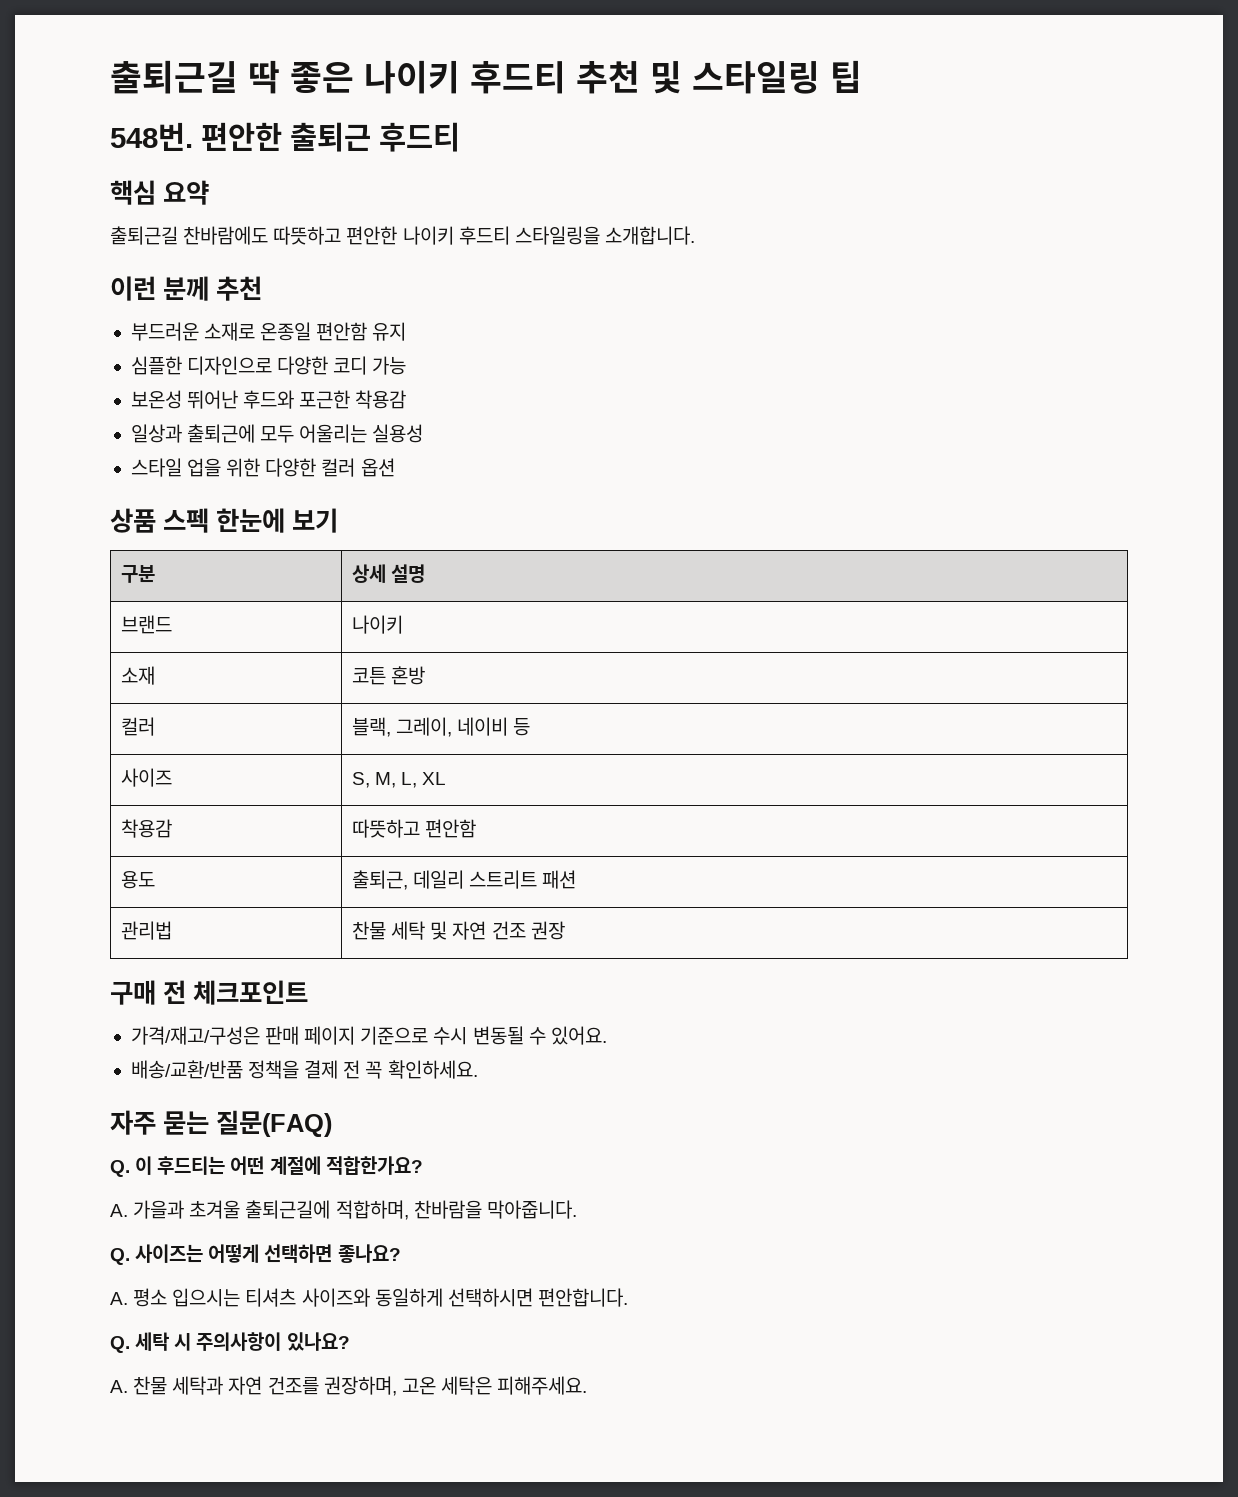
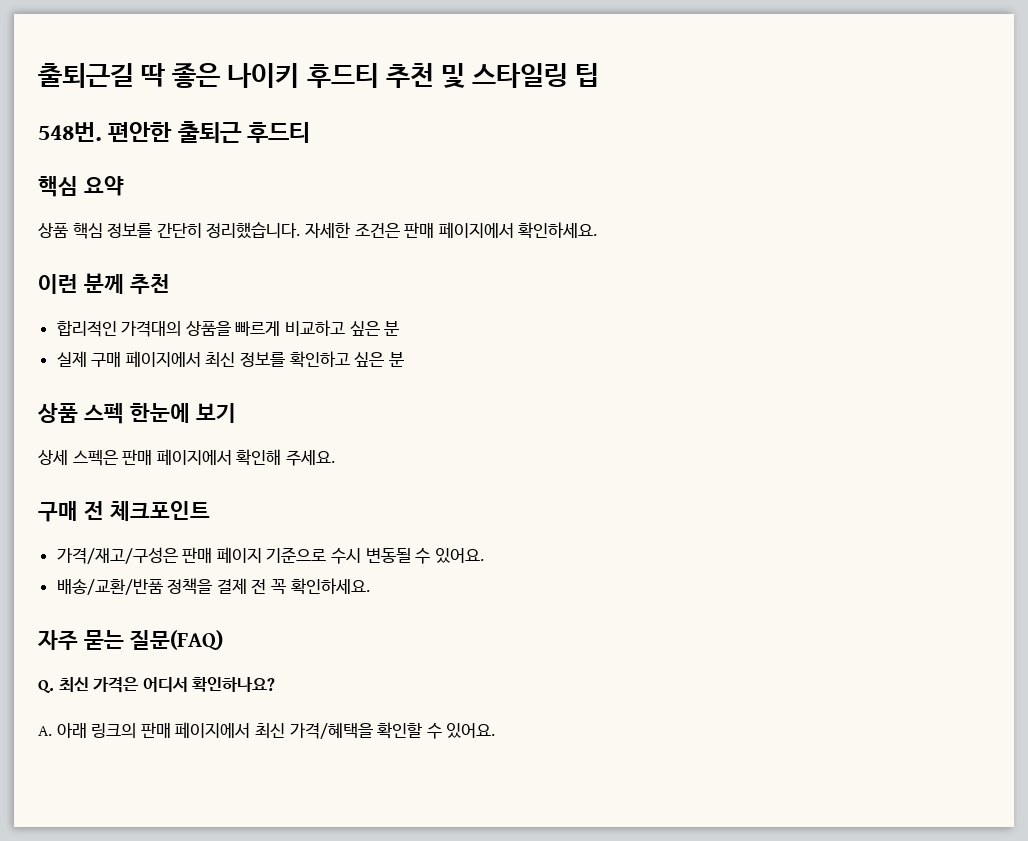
[110,226,695,245] [110,276,262,301] [130,322,407,341] [130,356,407,375] [130,390,407,409] [130,424,424,443] [130,458,395,477] [110,508,338,533] [121,565,156,583] [352,564,426,583] [121,615,173,634] [352,615,404,634] [121,666,156,685] [352,666,426,685] [121,717,156,736] [352,717,531,737] [121,768,173,787] [352,772,447,788] [121,819,173,838] [352,819,477,838] [121,871,156,889] [352,870,577,890] [121,921,173,940] [352,921,565,940] 출퇴근길 찬바람에도 따뜻하고 편안한 나이키 후드티 스타일링을 소개합니다. // 이런 분께 추천 // 부드러운 소재로 온종일 편안함 유지 // 심플한 디자인으로 다양한 코디 가능 // 보온성 뛰어난 후드와 포근한 착용감 // 일상과 출퇴근에 모두 어울리는 실용성 // 스타일 업을 위한 다양한 컬러 옵션 // 상품 스펙 한눈에 보기 // 구분 | 상세 설명 // 브랜드 | 나이키 // 소재 | 코튼 혼방 // 컬러 | 블랙, 그레이, 네이비 등 // 사이즈 | S, M, L, XL // 착용감 | 따뜻하고 편안함 // 용도 | 출퇴근, 데일리 스트리트 패션 // 관리법 | 찬물 세탁 및 자연 건조 권장 -> [38,222,598,239] [38,273,170,294] [56,320,400,337] [56,351,404,368] [37,403,236,424] [38,449,335,466] 상품 핵심 정보를 간단히 정리했습니다. 자세한 조건은 판매 페이지에서 확인하세요. // 이런 분께 추천 // 합리적인 가격대의 상품을 빠르게 비교하고 싶은 분 // 실제 구매 페이지에서 최신 정보를 확인하고 싶은 분 // 상품 스펙 한눈에 보기 // 상세 스펙은 판매 페이지에서 확인해 주세요.
[135,1156,423,1175] [110,1200,577,1220] [110,1244,401,1265] [110,1288,628,1307] [110,1332,350,1353] [110,1376,588,1396] 이 후드티는 어떤 계절에 적합한가요? // A. 가을과 초겨울 출퇴근길에 적합하며, 찬바람을 막아줍니다. // Q. 사이즈는 어떻게 선택하면 좋나요? // A. 평소 입으시는 티셔츠 사이즈와 동일하게 선택하시면 편안합니다. // Q. 세탁 시 주의사항이 있나요? // A. 찬물 세탁과 자연 건조를 권장하며, 고온 세탁은 피해주세요. -> [58,677,276,693] [38,722,496,739] 최신 가격은 어디서 확인하나요? // A. 아래 링크의 판매 페이지에서 최신 가격/혜택을 확인할 수 있어요.

